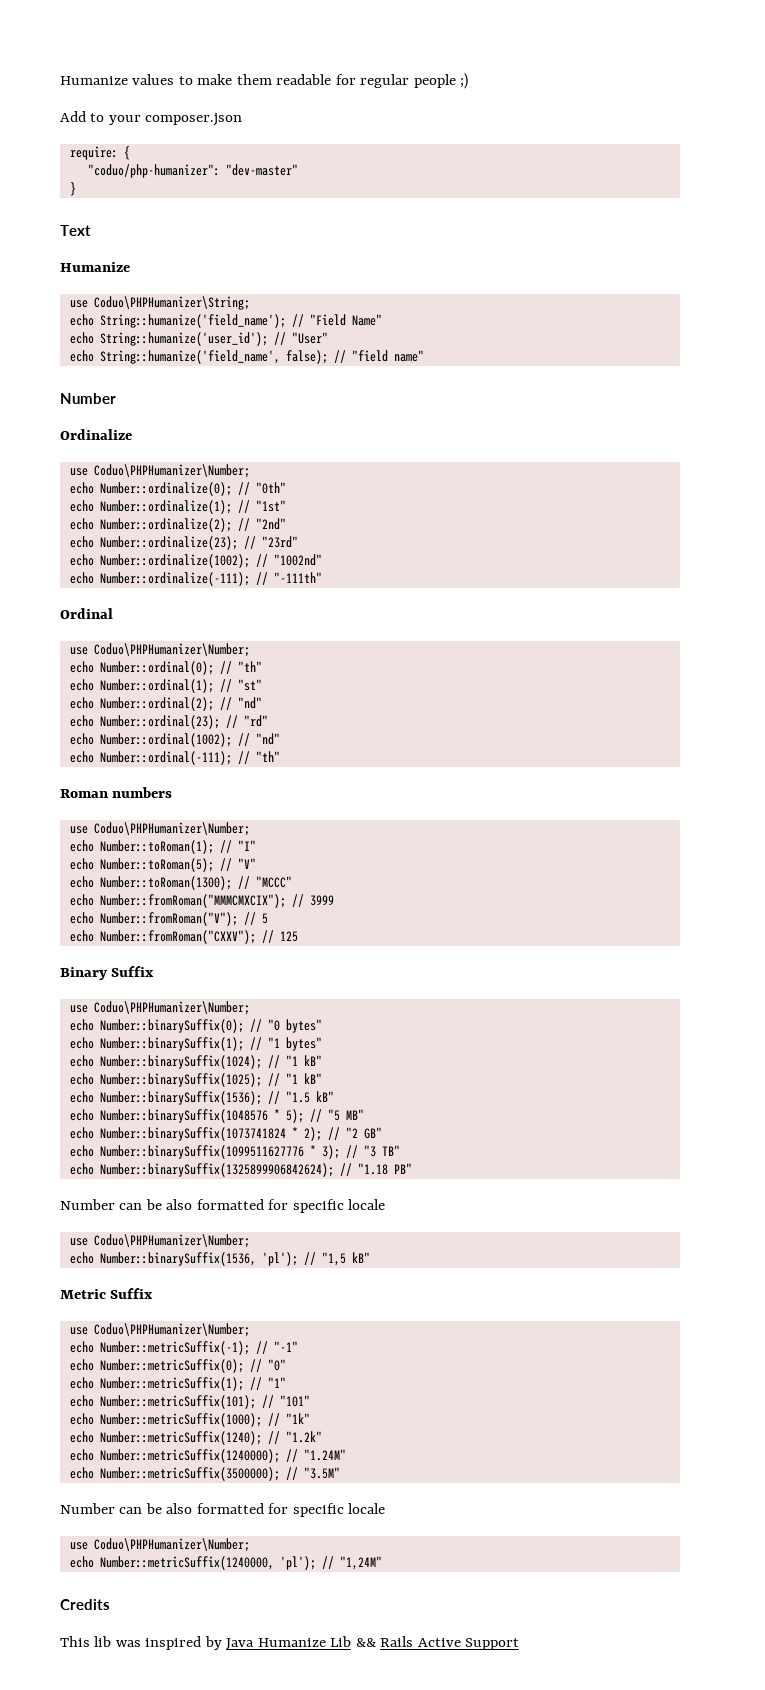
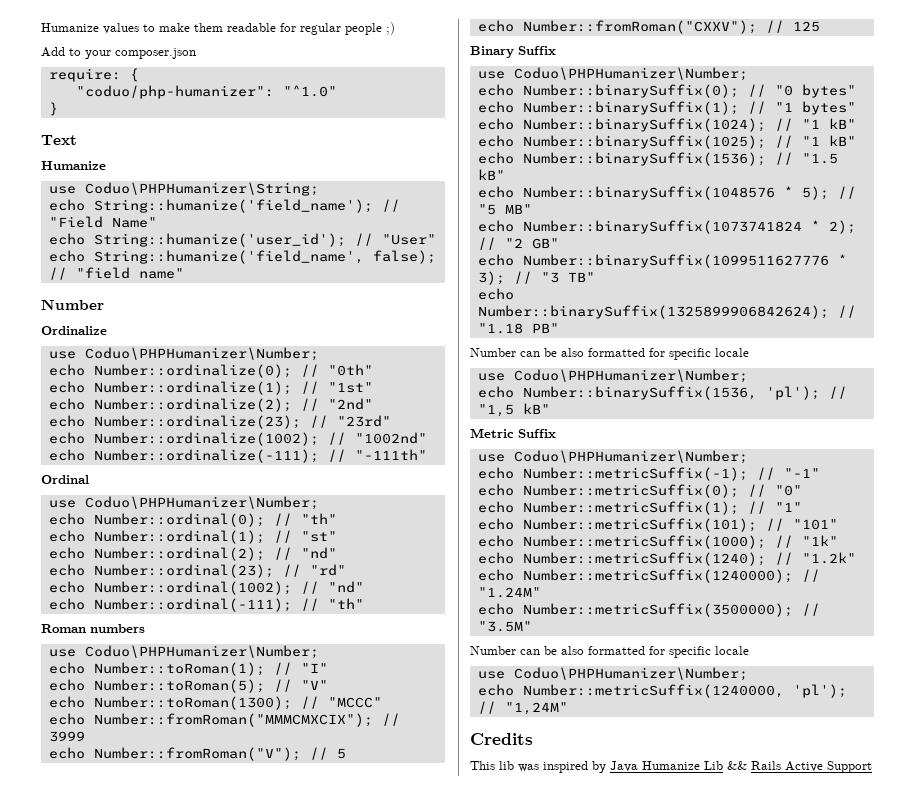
[225,164,298,176] "dev-master" -> [282,85,337,97] "^1.0"

